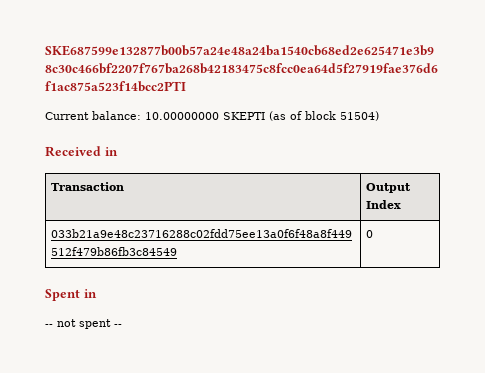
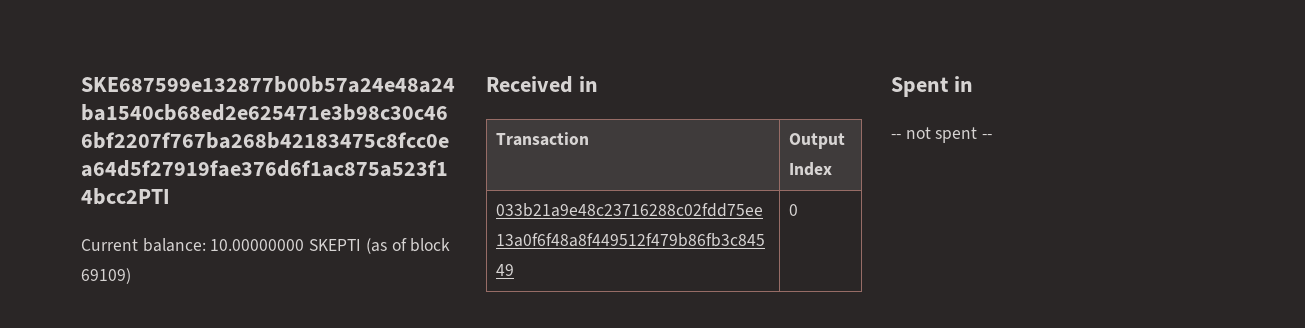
[340,111,379,121] 51504) -> [81,268,131,284] 69109)

